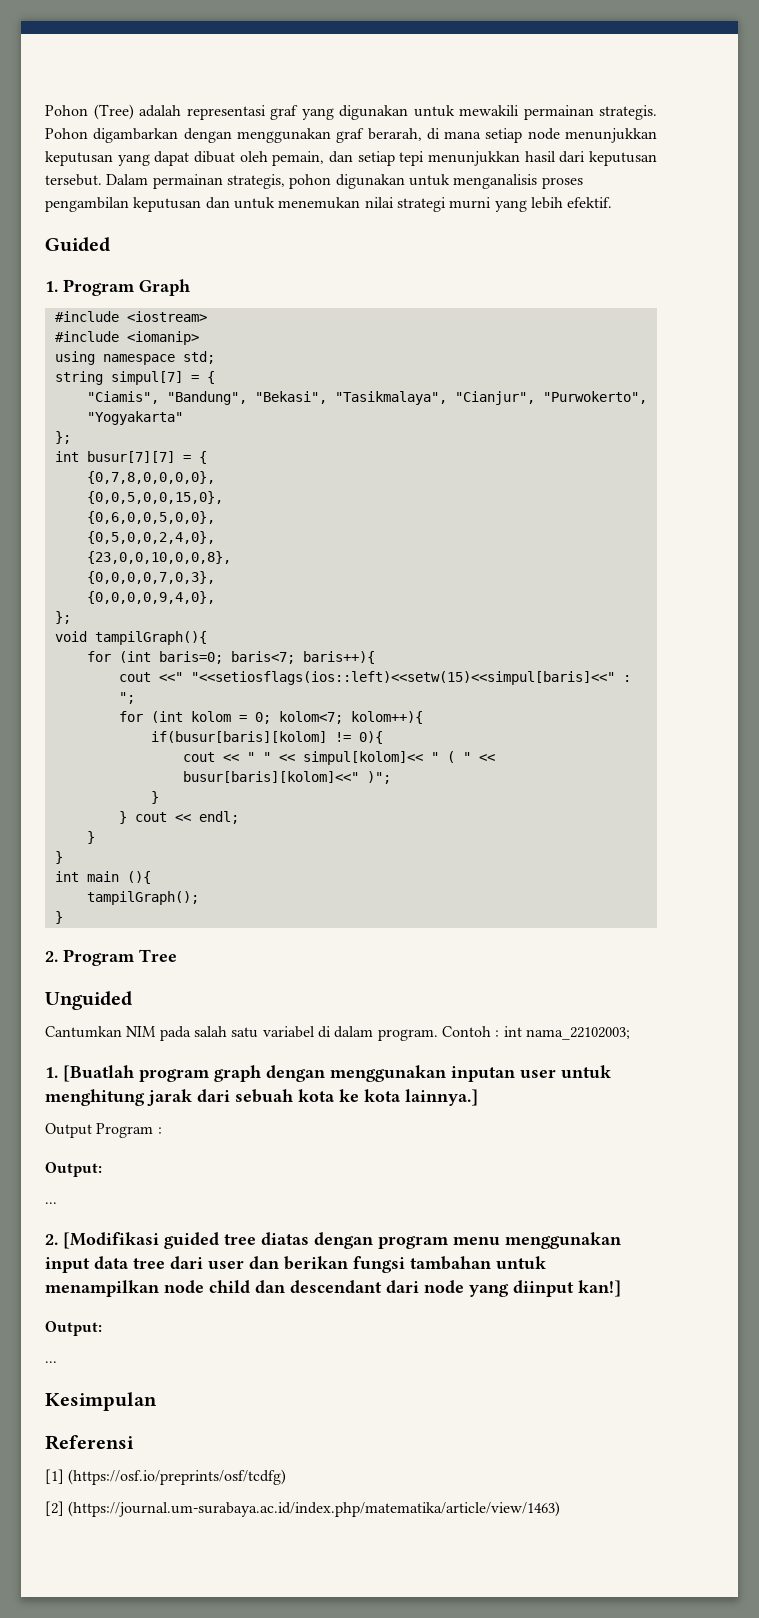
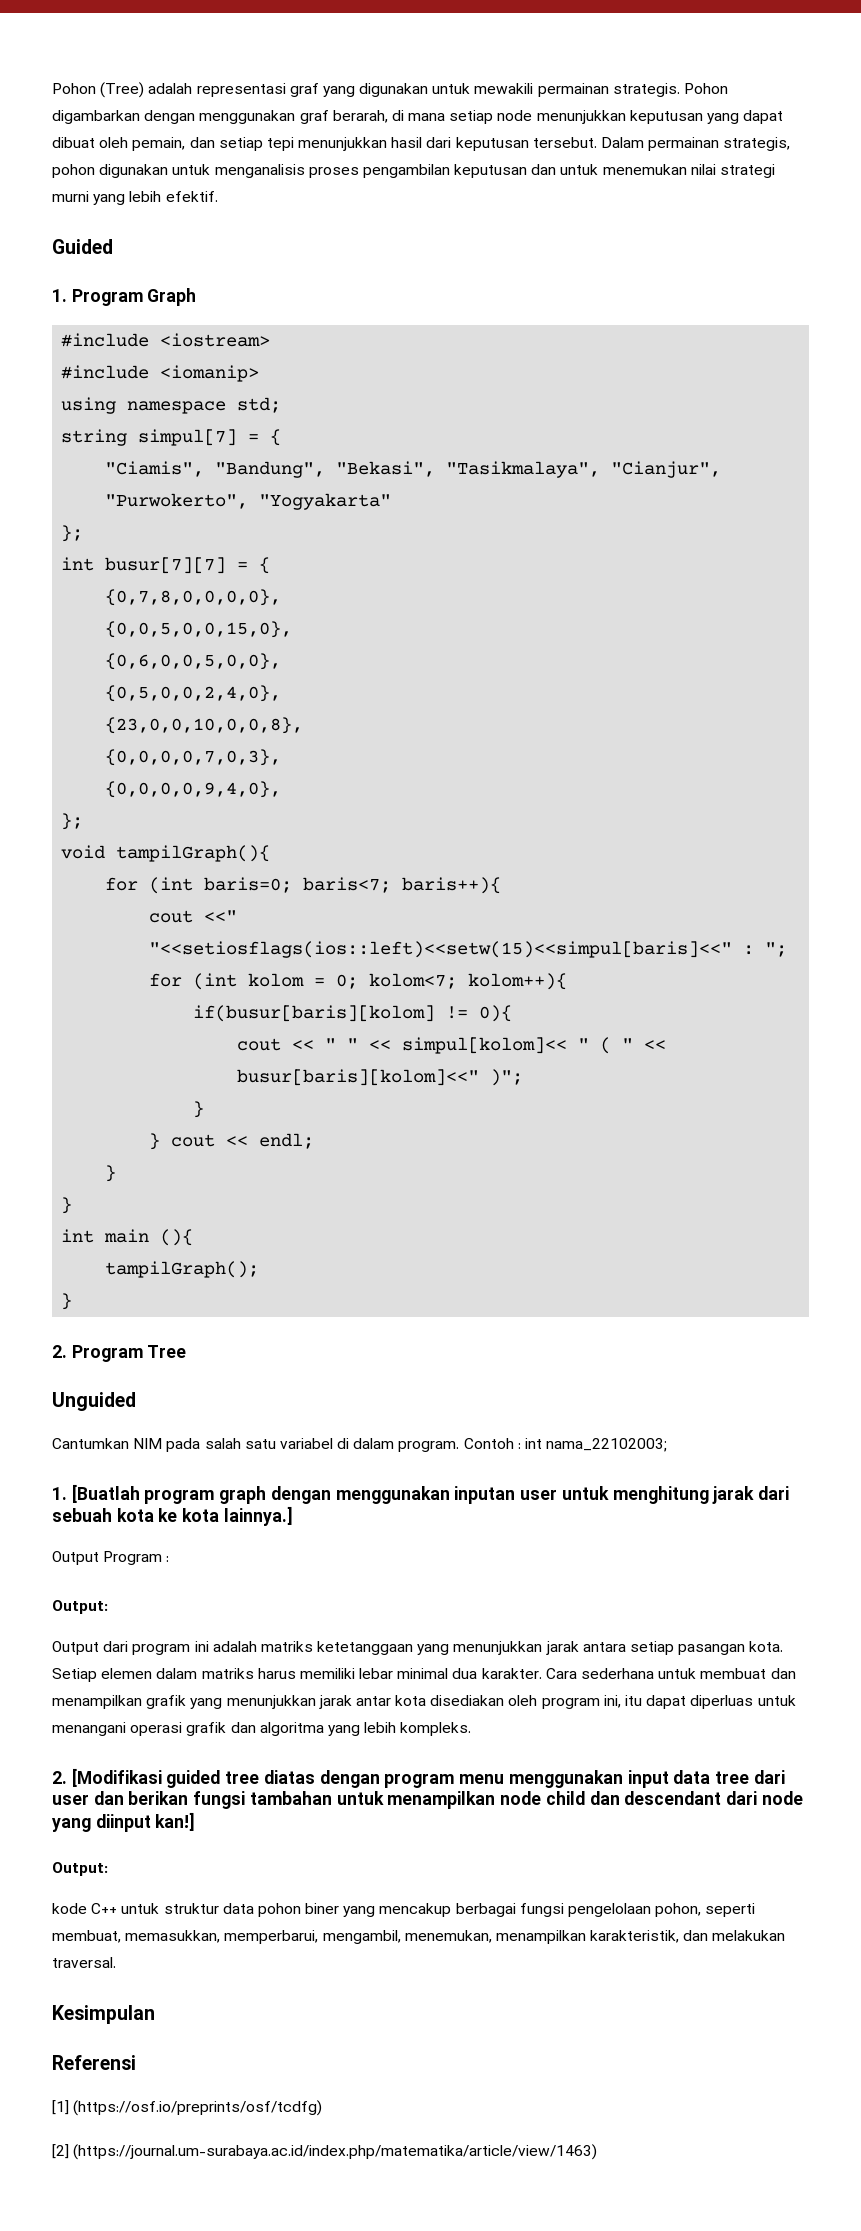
[45,1202,57,1204] ... -> [52,1641,784,1655] [52,1668,796,1682] [52,1695,796,1709] [52,1722,472,1736] Output dari program ini adalah matriks ketetanggaan yang menunjukkan jarak antara setiap pasangan kota. Setiap elemen dalam matriks harus memiliki lebar minimal dua karakter. Cara sederhana untuk membuat dan menampilkan grafik yang menunjukkan jarak antar kota disediakan oleh program ini, itu dapat diperluas untuk menangani operasi grafik dan algoritma yang lebih kompleks.
[45,1361,57,1363] ... -> [52,1903,756,1917] [52,1930,786,1944] [52,1957,116,1968] kode C++ untuk struktur data pohon biner yang mencakup berbagai fungsi pengelolaan pohon, seperti membuat, memasukkan, memperbarui, mengambil, menemukan, menampilkan karakteristik, dan melakukan traversal.

